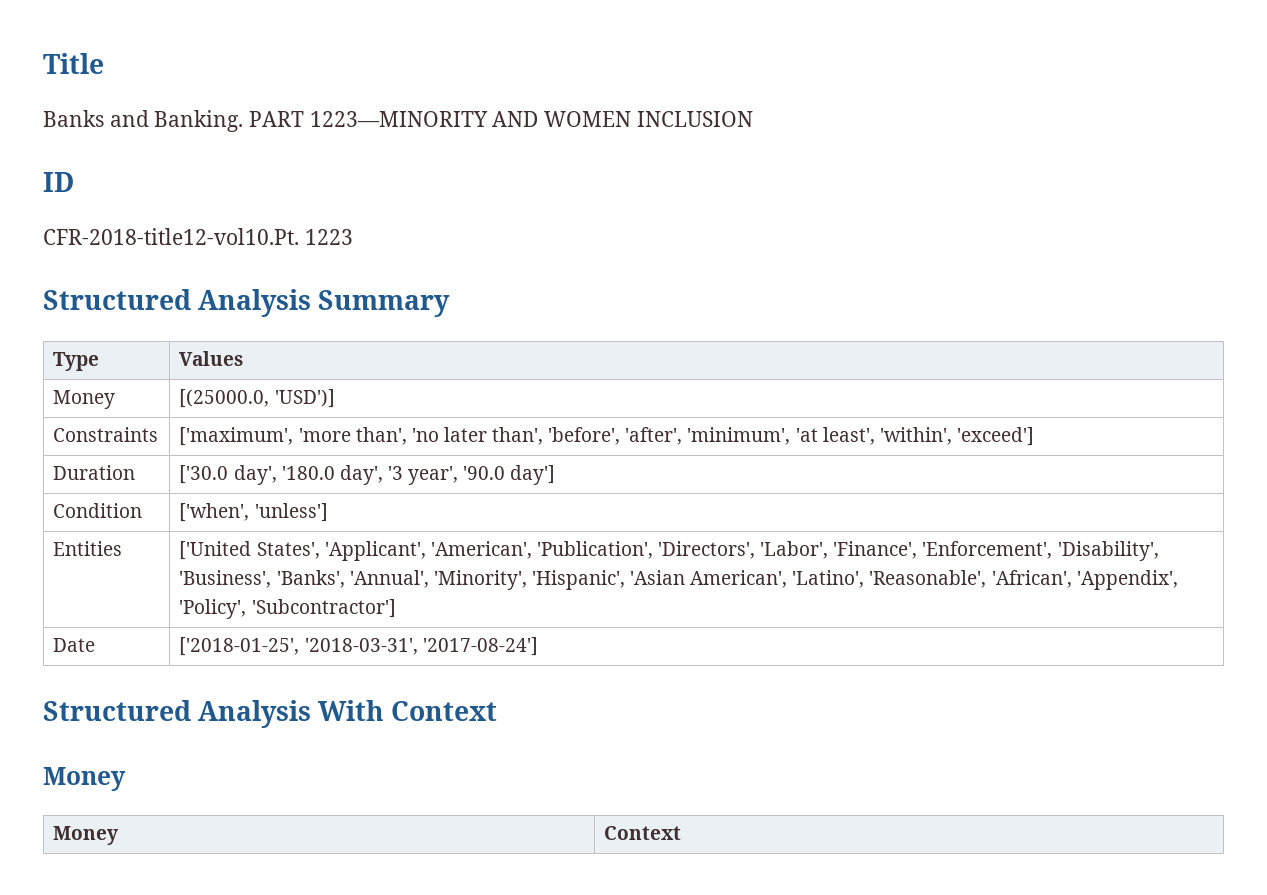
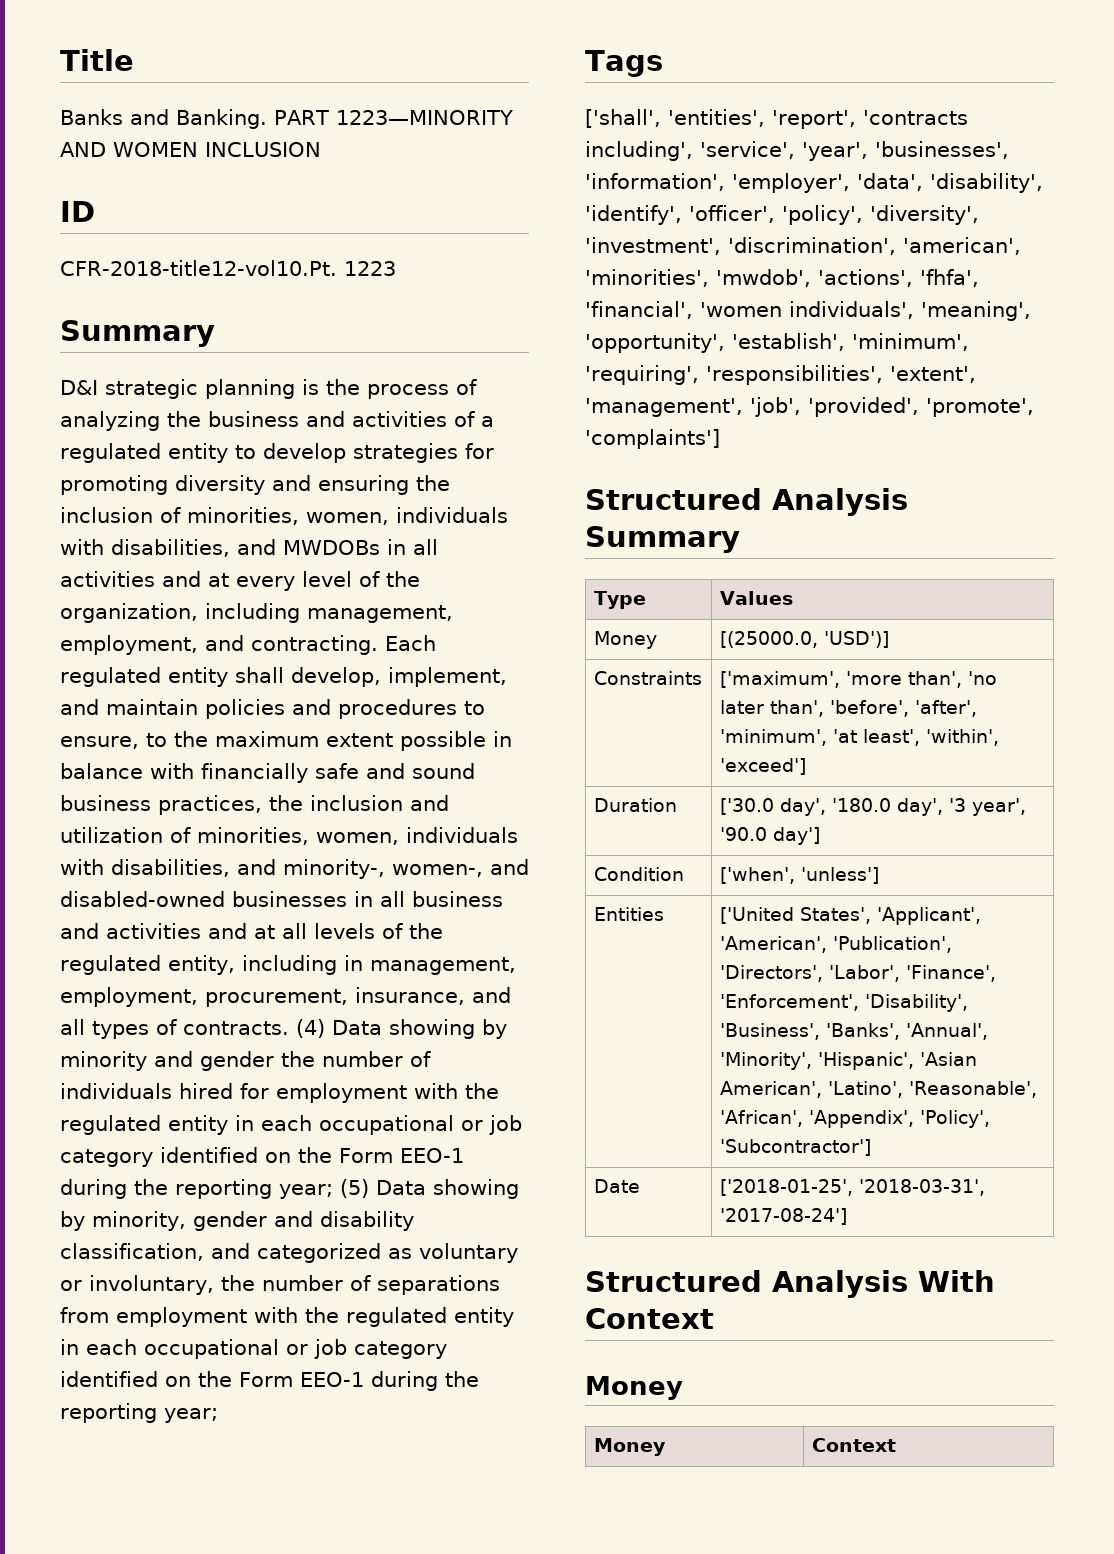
(353, 237) none -> [60,320,215,347] [60,379,477,399] [60,411,494,431] [60,443,494,463] [60,475,450,495] [60,507,508,525] [60,539,438,557] [60,571,420,591] [60,603,453,623] [60,635,436,655] [60,667,507,687] [60,699,485,719] [60,731,512,751] [60,763,475,783] [60,795,449,815] [60,827,518,845] [60,859,529,879] [60,891,503,907] [60,923,443,939] [60,955,516,975] [60,987,511,1007] [60,1019,507,1039] [60,1051,431,1071] [60,1083,499,1103] [60,1115,522,1135] [60,1147,464,1167] [60,1179,519,1199] [60,1211,414,1231] [60,1243,518,1263] [60,1275,500,1295] [60,1307,514,1327] [60,1339,447,1359] [60,1371,479,1391] [60,1403,218,1423] [585,50,663,77] [585,109,968,129] [585,141,1009,161] [585,173,1043,193] [585,205,979,225] [585,237,1021,255] [585,269,979,287] [585,301,1031,321] [585,333,969,353] [585,365,976,385] [585,397,1034,417] [585,429,720,449] // Summary // D&I strategic planning is the process of analyzing the business and activities of a regulated entity to develop strategies for promoting diversity and ensuring the inclusion of minorities, women, individuals with disabilities, and MWDOBs in all activities and at every level of the organization, including management, employment, and contracting. Each regulated entity shall develop, implement, and maintain policies and procedures to ensure, to the maximum extent possible in balance with financially safe and sound business practices, the inclusion and utilization of minorities, women, individuals with disabilities, and minority-, women-, and disabled-owned businesses in all business and activities and at all levels of the regulated entity, including in management, employment, procurement, insurance, and all types of contracts. (4) Data showing by minority and gender the number of individuals hired for employment with the regulated entity in each occupational or job category identified on the Form EEO-1 during the reporting year; (5) Data showing by minority, gender and disability classification, and categorized as voluntary or involuntary, the number of separations from employment with the regulated entity in each occupational or job category identified on the Form EEO-1 during the reporting year; // Tags // ['shall', 'entities', 'report', 'contracts including', 'service', 'year', 'businesses', 'information', 'employer', 'data', 'disability', 'identify', 'officer', 'policy', 'diversity', 'investment', 'discrimination', 'american', 'minorities', 'mwdob', 'actions', 'fhfa', 'financial', 'women individuals', 'meaning', 'opportunity', 'establish', 'minimum', 'requiring', 'responsibilities', 'extent', 'management', 'job', 'provided', 'promote', 'complaints']

